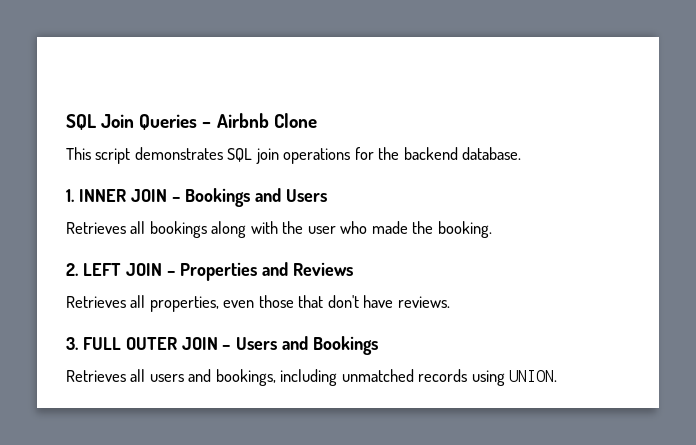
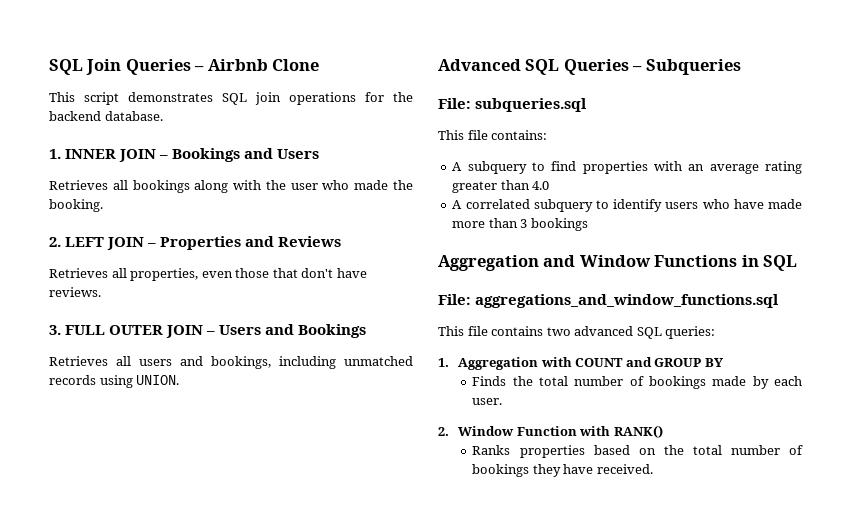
(558, 376) none -> [438,59,741,75] [438,98,588,112] [438,130,548,140] [452,161,802,174] [452,180,550,193] [452,199,802,212] [452,218,588,231] [438,255,798,271] [438,294,780,308] [438,326,716,339] [438,357,724,370] [472,376,802,389] [472,398,503,405] [438,425,663,438] [472,445,803,458] [472,464,653,477] // Advanced SQL Queries – Subqueries // File: subqueries.sql // This file contains: // A subquery to find properties with an average rating greater than 4.0 // A correlated subquery to identify users who have made more than 3 bookings // Aggregation and Window Functions in SQL // File: aggregations_and_window_functions.sql // This file contains two advanced SQL queries: // 1. Aggregation with COUNT and GROUP BY // Finds the total number of bookings made by each user. // 2. Window Function with RANK() // Ranks properties based on the total number of bookings they have received.

